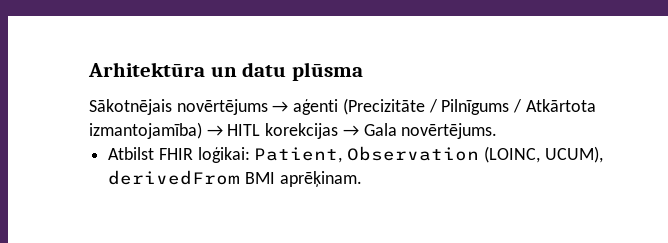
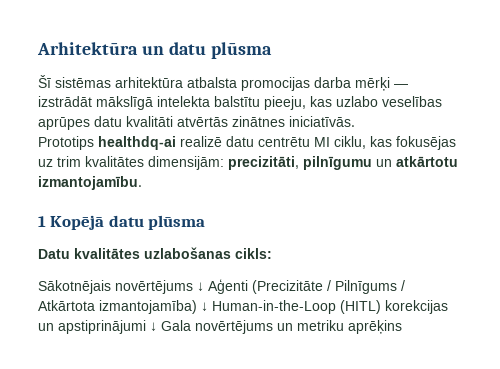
(364, 71) none -> [38,75,408,91] [38,96,442,110] [38,116,355,130] [38,136,456,150] [38,156,458,170] [38,176,142,190] [38,215,206,230] [38,247,272,259] // Šī sistēmas arhitektūra atbalsta promocijas darba mērķi — izstrādāt mākslīgā intelekta balstītu pieeju, kas uzlabo veselības aprūpes datu kvalitāti atvērtās zinātnes iniciatīvās. // Prototips healthdq-ai realizē datu centrētu MI ciklu, kas fokusējas uz trim kvalitātes dimensijām: precizitāti, pilnīgumu un atkārtotu izmantojamību. // 1 Kopējā datu plūsma // Datu kvalitātes uzlabošanas cikls:
[272,99,339,115] → aģenti -> [197,279,248,294] ↓ Aģenti
[206,123,498,139] [108,146,603,163] [108,170,362,187] → HITL korekcijas → Gala novērtējums. // Atbilst FHIR loģikai: Patient, Observation (LOINC, UCUM), derivedFrom BMI aprēķinam. -> [201,300,448,314] [38,320,402,334] ↓ Human-in-the-Loop (HITL) korekcijas un apstiprinājumi ↓ Gala novērtējums un metriku aprēķins

